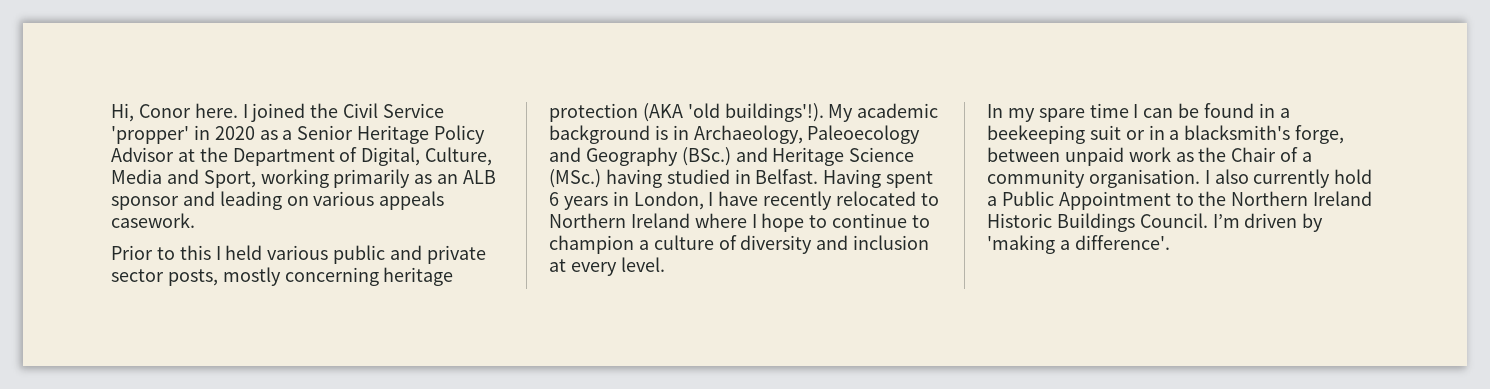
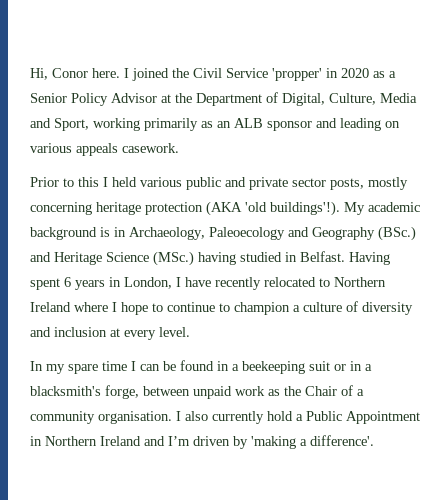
[357,125,430,144] Heritage -> (67, 98) none
[1175,191,1373,206] [987,213,1208,232] to the Northern Ireland Historic Buildings Council. -> [30,436,165,446] in Northern Ireland and

